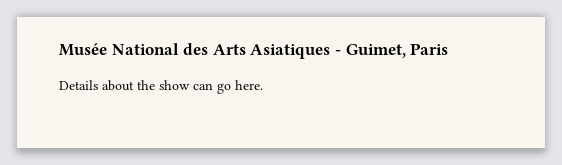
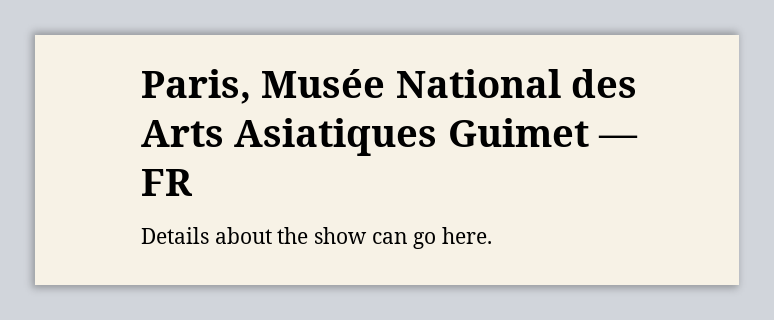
(59, 49) none -> [141,69,251,104] Paris,
[334,43,449,58] - Guimet, Paris -> [447,118,638,147] [141,169,193,196] Guimet — FR

